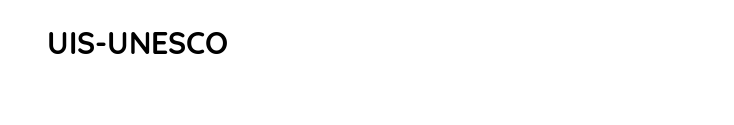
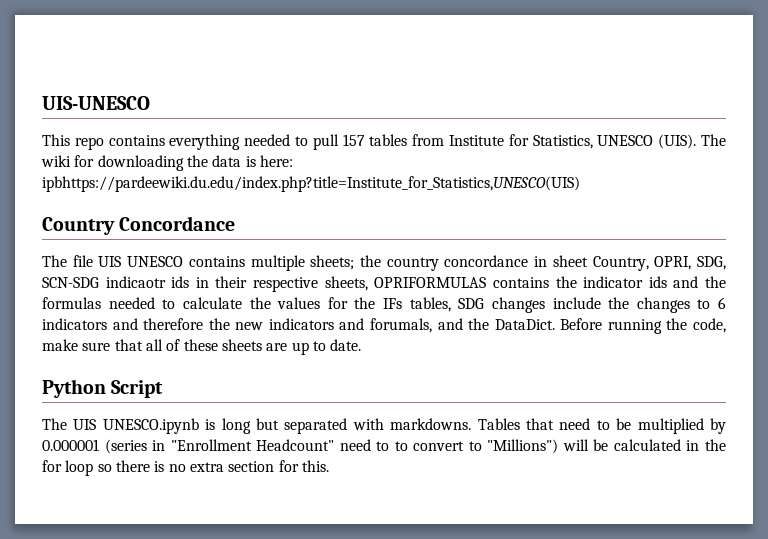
(228, 43) none -> [42,134,726,150] [41,155,293,171] [42,176,580,192] [42,216,236,235] [42,255,726,271] [42,276,727,292] [42,297,726,313] [42,318,726,334] [42,339,362,355] [42,379,164,398] [42,418,726,434] [42,439,726,454] [42,460,329,476] // This repo contains everything needed to pull 157 tables from Institute for Statistics, UNESCO (UIS). The wiki for downloading the data is here: ipbhttps://pardeewiki.du.edu/index.php?title=Institute_for_Statistics,UNESCO(UIS) // Country Concordance // The file UIS UNESCO contains multiple sheets; the country concordance in sheet Country, OPRI, SDG, SCN-SDG indicaotr ids in their respective sheets, OPRIFORMULAS contains the indicator ids and the formulas needed to calculate the values for the IFs tables, SDG changes include the changes to 6 indicators and therefore the new indicators and forumals, and the DataDict. Before running the code, make sure that all of these sheets are up to date. // Python Script // The UIS UNESCO.ipynb is long but separated with markdowns. Tables that need to be multiplied by 0.000001 (series in "Enrollment Headcount" need to to convert to "Millions") will be calculated in the for loop so there is no extra section for this.

